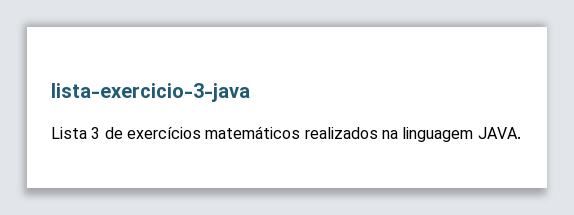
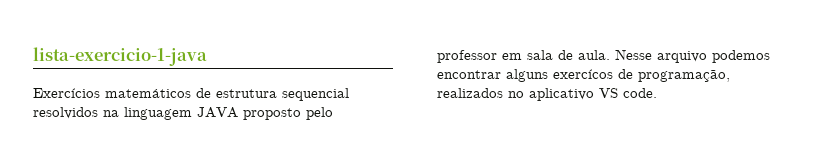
[51,83,250,102] [51,126,521,142] lista-exercicio-3-java // Lista 3 de exercícios matemáticos realizados na linguagem JAVA. -> [33,47,207,66] [33,88,349,101] [33,107,333,120] [437,49,770,63] [437,69,730,82] [437,88,657,101] lista-exercicio-1-java // Exercícios matemáticos de estrutura sequencial resolvidos na linguagem JAVA proposto pelo professor em sala de aula. Nesse arquivo podemos encontrar alguns exercícos de programação, realizados no aplicativo VS code.

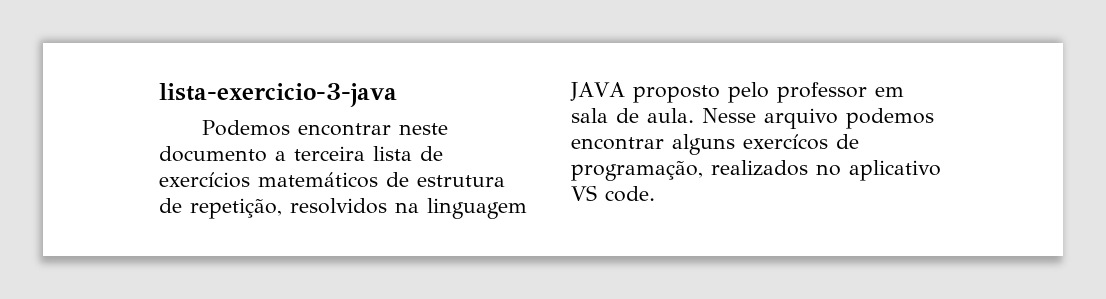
[33,47,207,66] [33,88,100,98] lista-exercicio-1-java // Exercícios -> [159,83,397,107] [202,120,449,136] [159,146,443,162] [159,172,250,188] lista-exercicio-3-java // Podemos encontrar neste documento a terceira lista de exercícios
[282,88,349,101] sequencial -> [159,198,282,219] de repetição,

